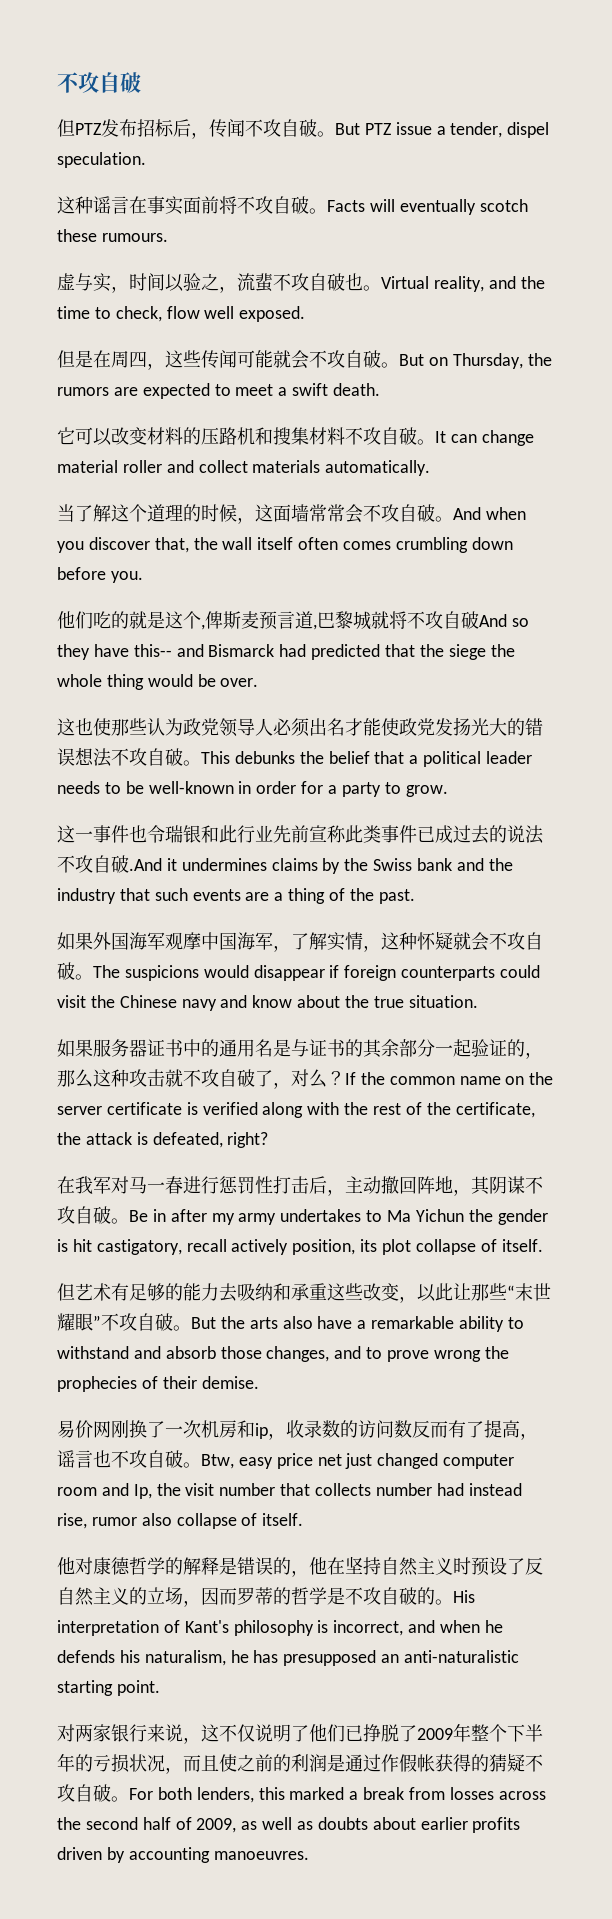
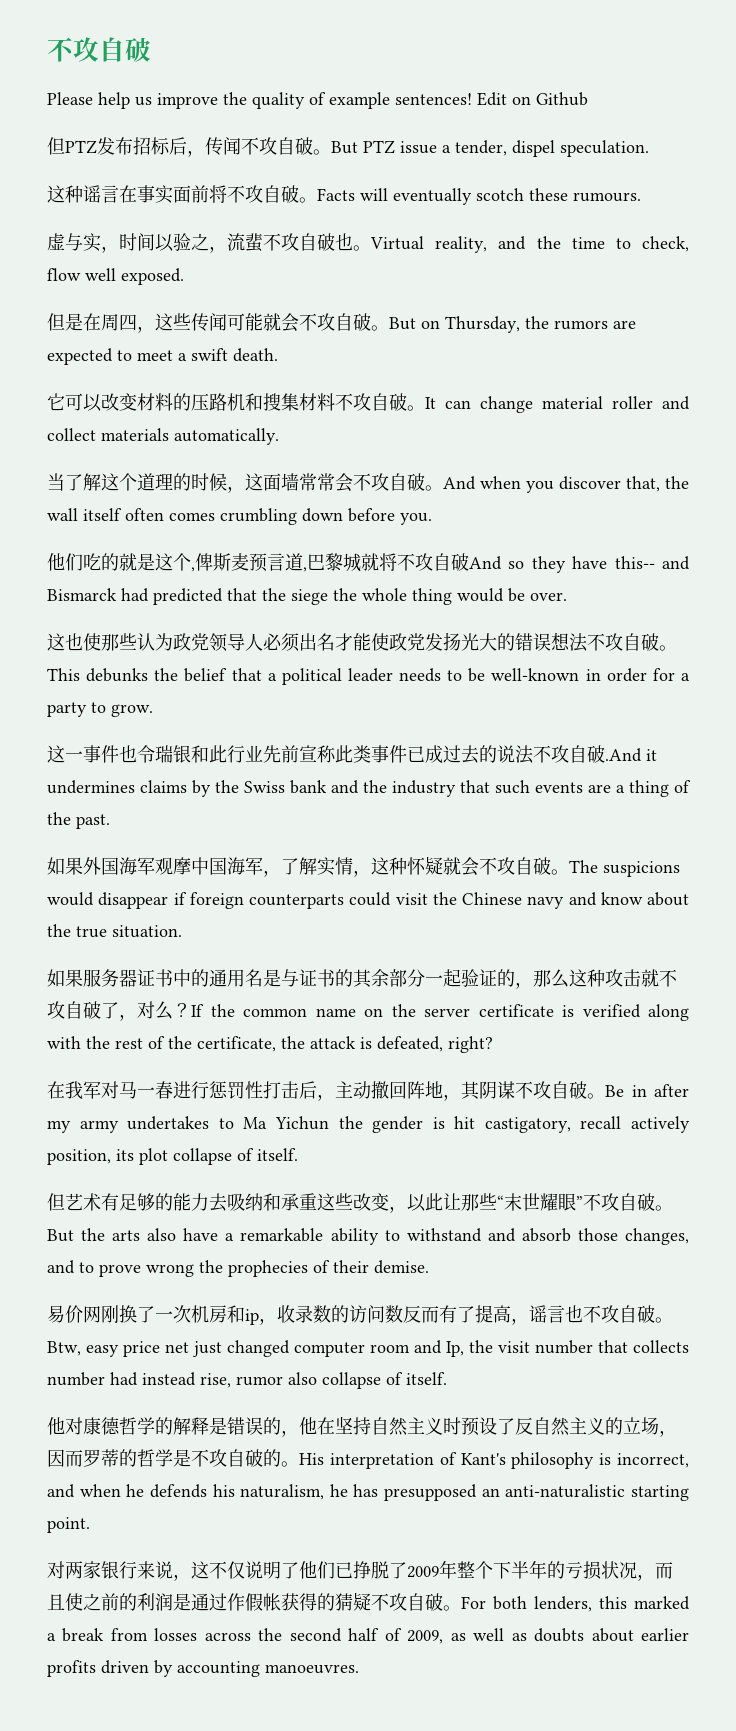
[57,72,141,93] 不攻自破 -> [47,37,151,62] [47,92,588,109] 不攻自破 // Please help us improve the quality of example sentences! Edit on Github

